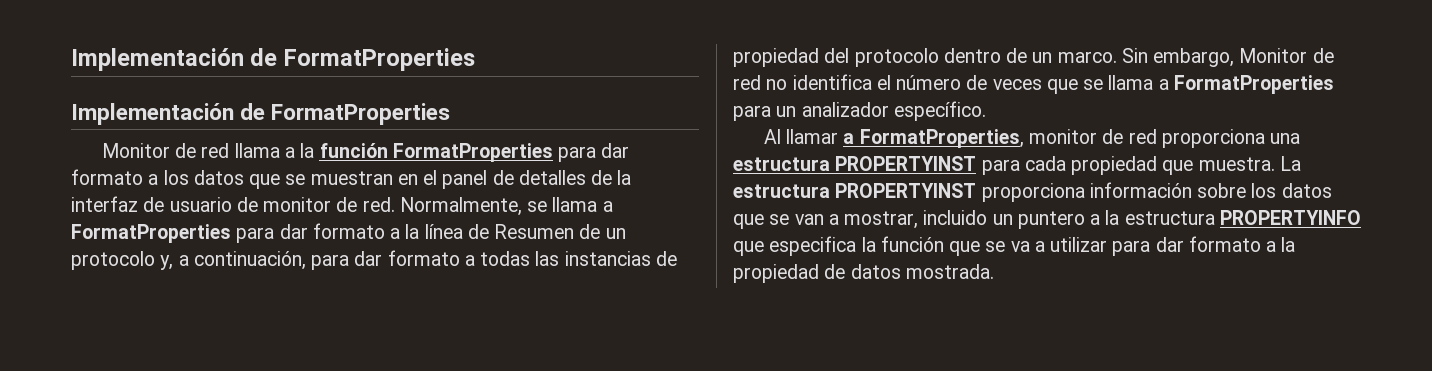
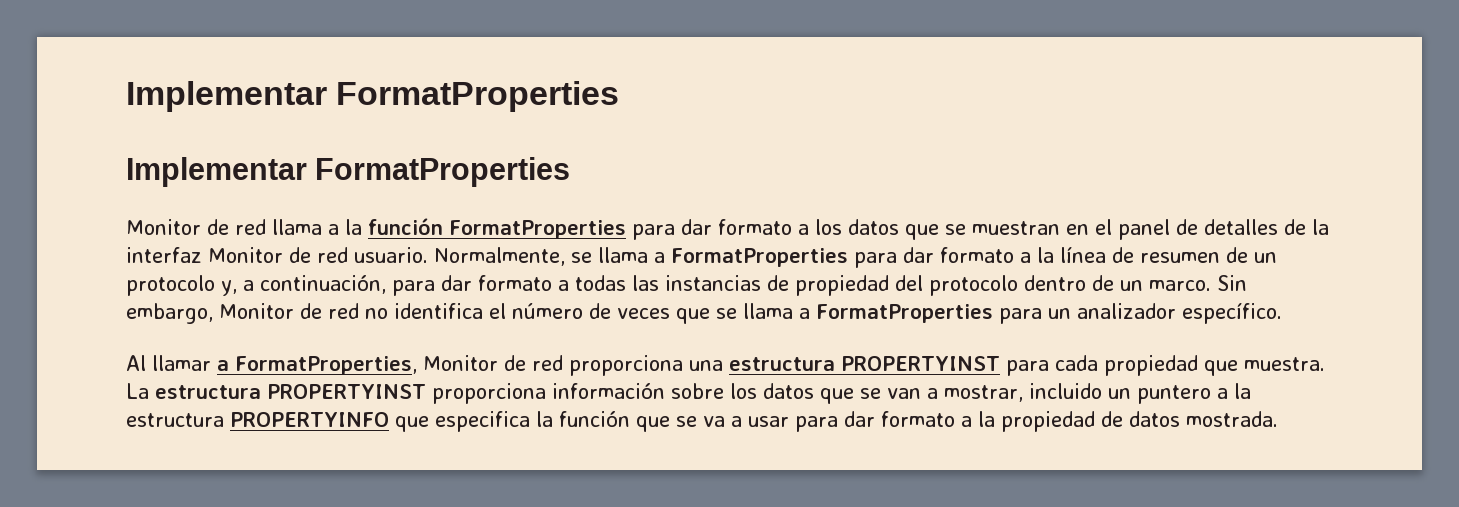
[71,48,475,71] [71,103,266,125] Implementación de FormatProperties // Implementación de -> [126,81,620,112] [126,157,307,187] Implementar FormatProperties // Implementar
[143,197,395,212] de usuario de monitor de red. -> [208,247,428,263] Monitor de red usuario.
[494,224,575,239] Resumen -> [1139,252,1220,263] resumen
[1028,129,1097,144] monitor -> [422,355,498,371] Monitor
[1050,237,1108,252] utilizar -> [748,416,789,427] usar

